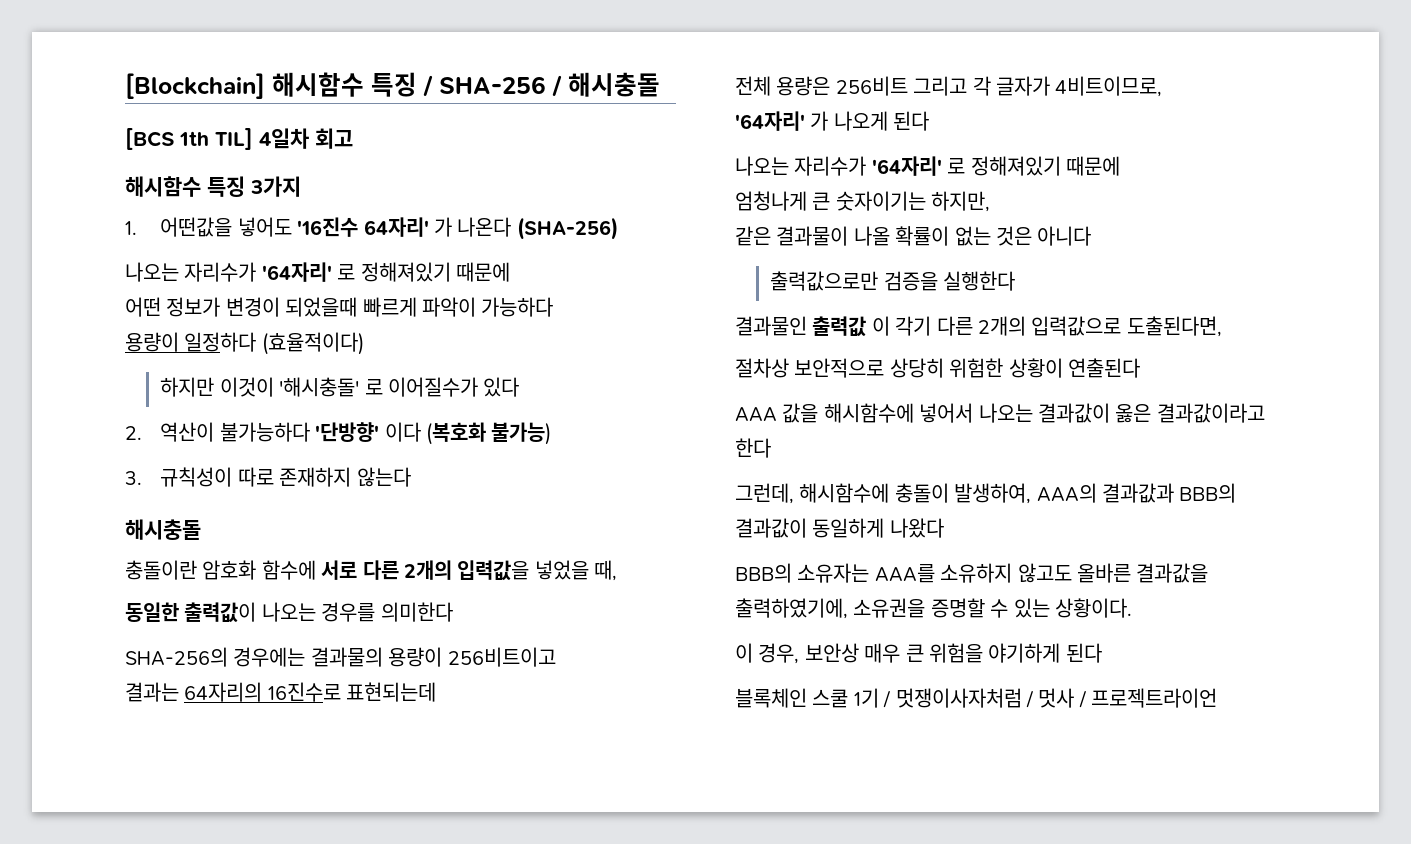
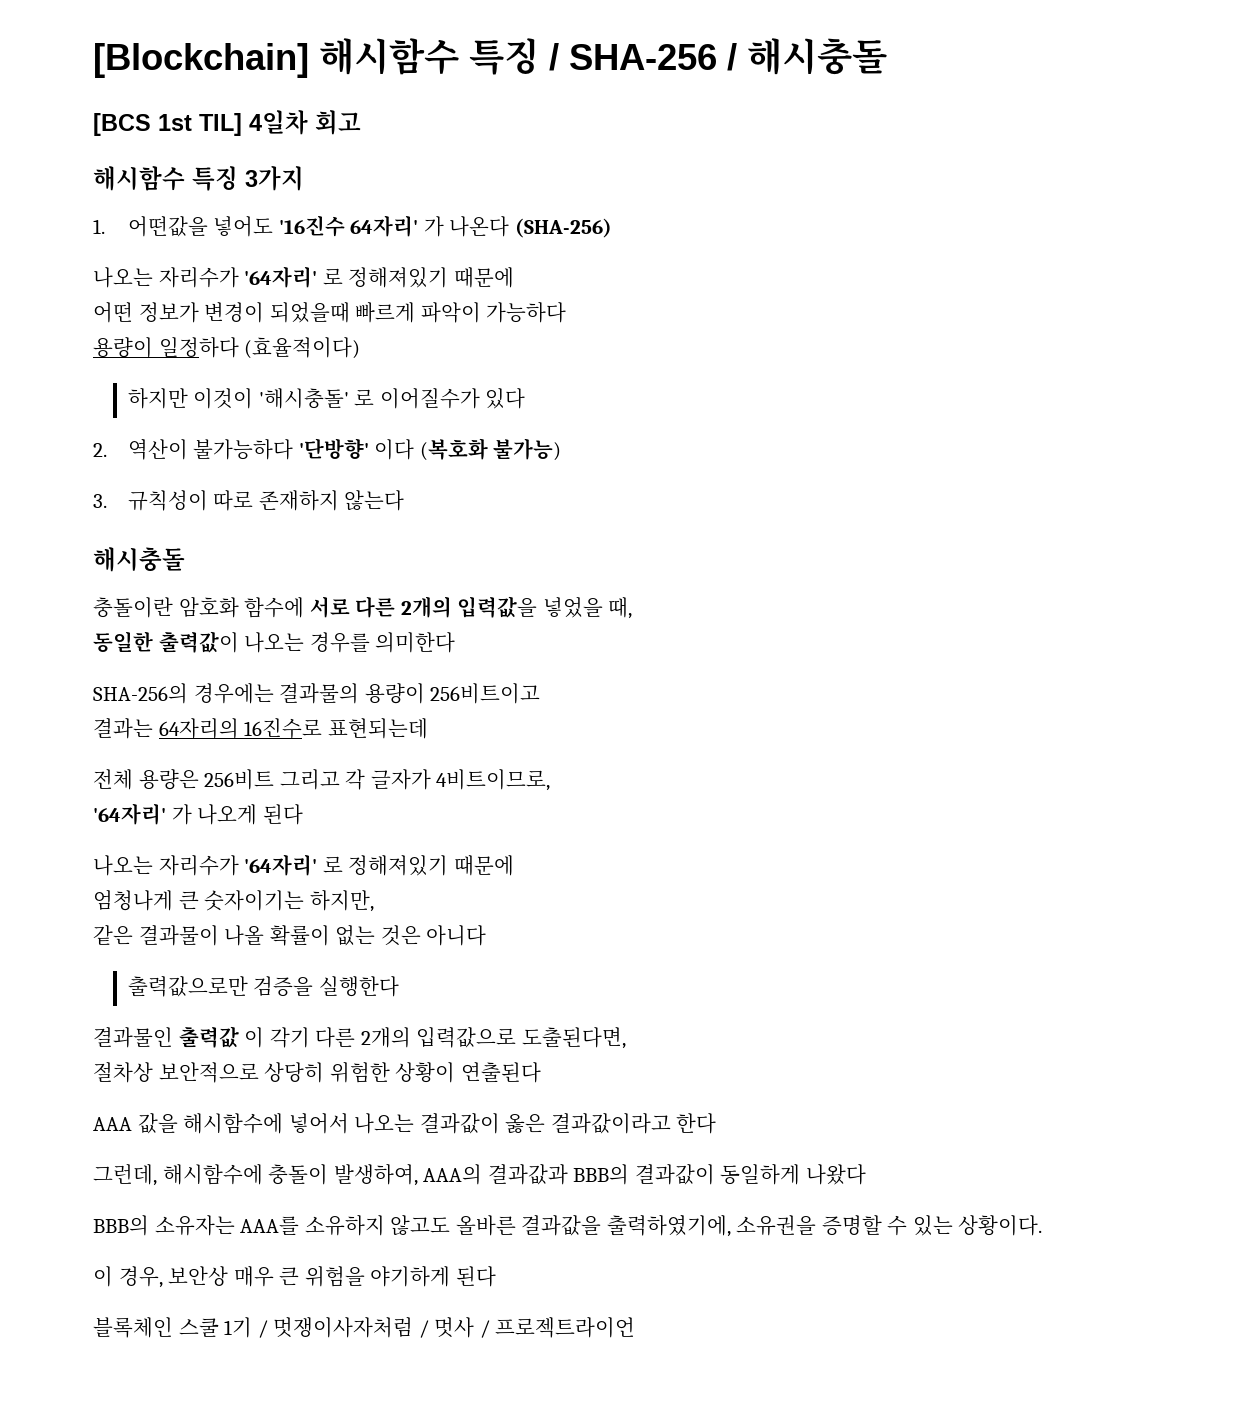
[179,131,209,146] 1th -> [158,114,192,131] 1st

